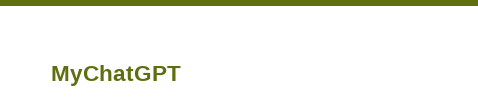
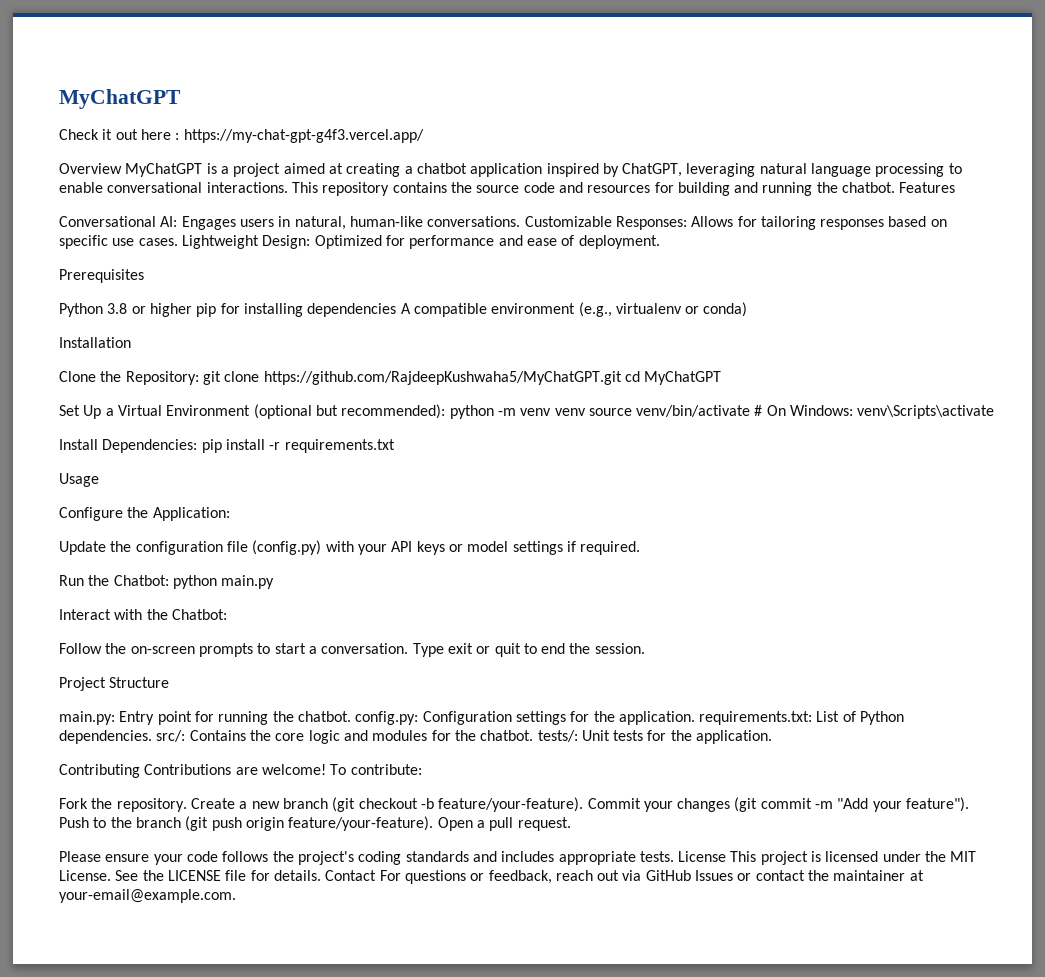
[51,65,181,86] MyChatGPT -> [59,89,181,109] [59,129,424,143] [59,163,962,177] [59,182,956,196] [59,216,947,230] [59,235,660,249] [59,269,144,283] [59,302,748,317] [59,337,131,348] [59,371,722,385] [59,404,995,419] [59,439,395,453] [59,473,99,487] [59,507,230,521] [59,540,641,555] [59,575,275,589] [59,609,227,620] [59,643,645,657] [59,677,170,691] [59,711,905,725] [59,730,773,744] [59,764,422,778] [59,797,970,812] [59,816,571,831] [59,851,977,865] [59,870,924,884] [59,889,236,903] MyChatGPT // Check it out here : https://my-chat-gpt-g4f3.vercel.app/ // Overview MyChatGPT is a project aimed at creating a chatbot application inspired by ChatGPT, leveraging natural language processing to enable conversational interactions. This repository contains the source code and resources for building and running the chatbot. Features // Conversational AI: Engages users in natural, human-like conversations. Customizable Responses: Allows for tailoring responses based on specific use cases. Lightweight Design: Optimized for performance and ease of deployment. // Prerequisites // Python 3.8 or higher pip for installing dependencies A compatible environment (e.g., virtualenv or conda) // Installation // Clone the Repository: git clone https://github.com/RajdeepKushwaha5/MyChatGPT.git cd MyChatGPT // Set Up a Virtual Environment (optional but recommended): python -m venv venv source venv/bin/activate # On Windows: venv\Scripts\activate // Install Dependencies: pip install -r requirements.txt // Usage // Configure the Application: // Update the configuration file (config.py) with your API keys or model settings if required. // Run the Chatbot: python main.py // Interact with the Chatbot: // Follow the on-screen prompts to start a conversation. Type exit or quit to end the session. // Project Structure // main.py: Entry point for running the chatbot. config.py: Configuration settings for the application. requirements.txt: List of Python dependencies. src/: Contains the core logic and modules for the chatbot. tests/: Unit tests for the application. // Contributing Contributions are welcome! To contribute: // Fork the repository. Create a new branch (git checkout -b feature/your-feature). Commit your changes (git commit -m "Add your feature"). Push to the branch (git push origin feature/your-feature). Open a pull request. // Please ensure your code follows the project's coding standards and includes appropriate tests. License This project is licensed under the MIT License. See the LICENSE file for details. Contact For questions or feedback, reach out via GitHub Issues or contact the maintainer at your-email@example.com.

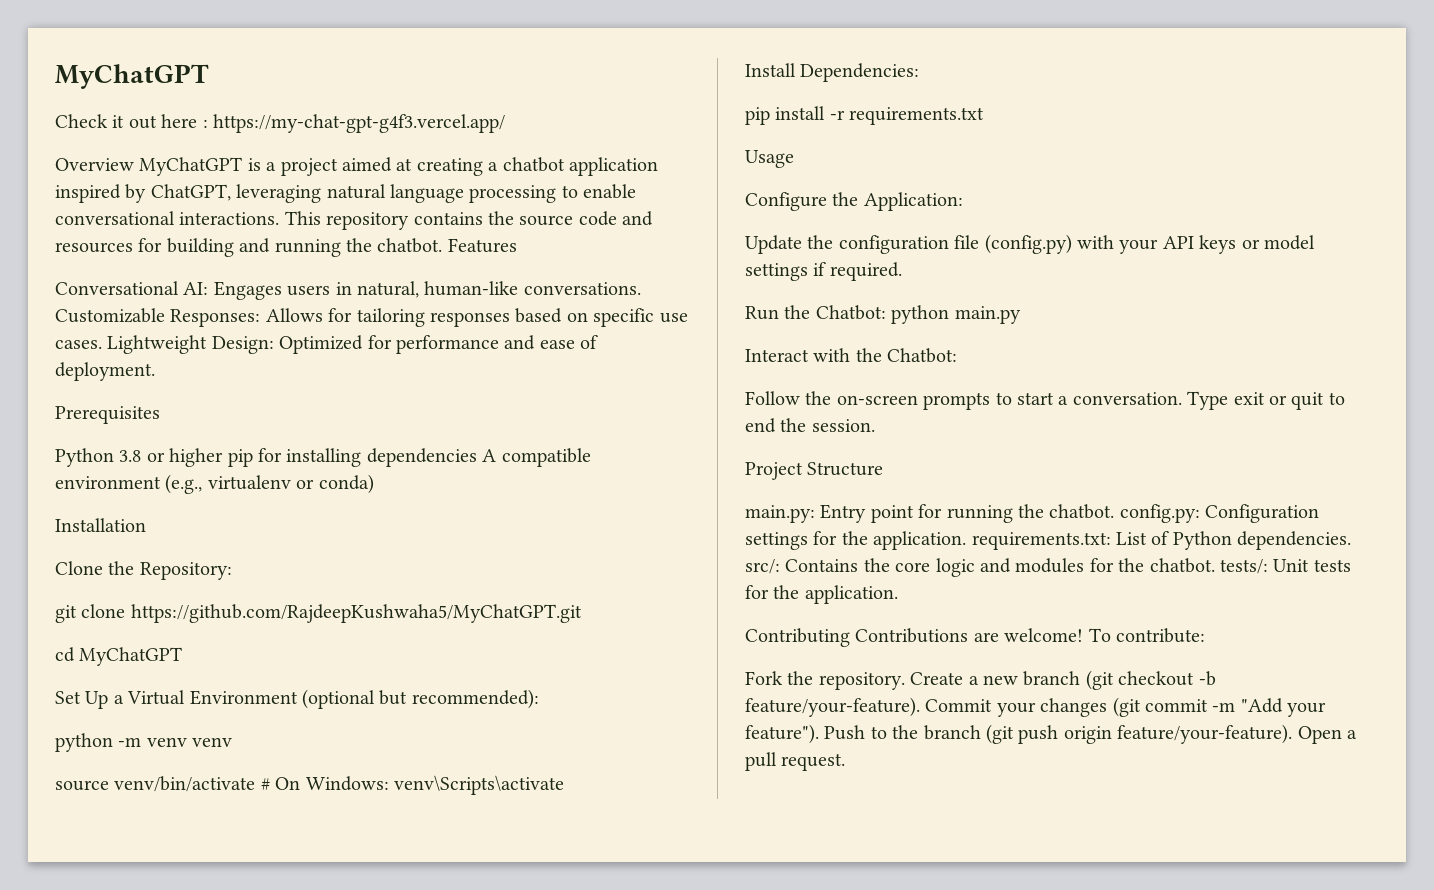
(199, 378) none -> (232, 571) //
(622, 378) none -> (582, 613) //
(446, 411) none -> (539, 699) //
(586, 412) none -> (233, 742) //
(198, 446) none -> (920, 72) //
[59,851,977,865] [59,870,924,884] [59,889,236,903] // Please ensure your code follows the project's coding standards and includes appropriate tests. License This project is licensed under the MIT License. See the LICENSE file for details. Contact For questions or feedback, reach out via GitHub Issues or contact the maintainer at your-email@example.com. -> (846, 762) none

